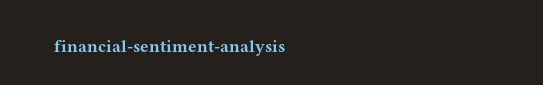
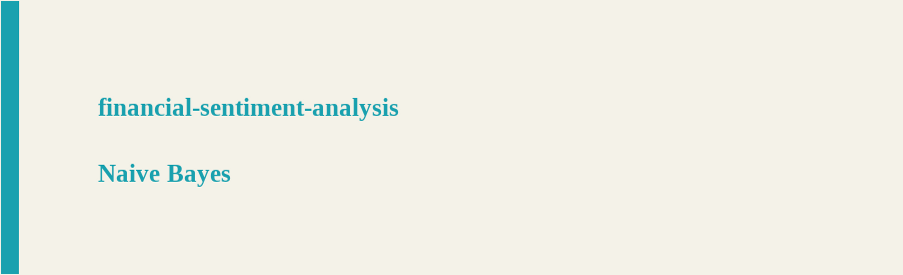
(285, 48) none -> [97,163,231,187] // Naive Bayes

